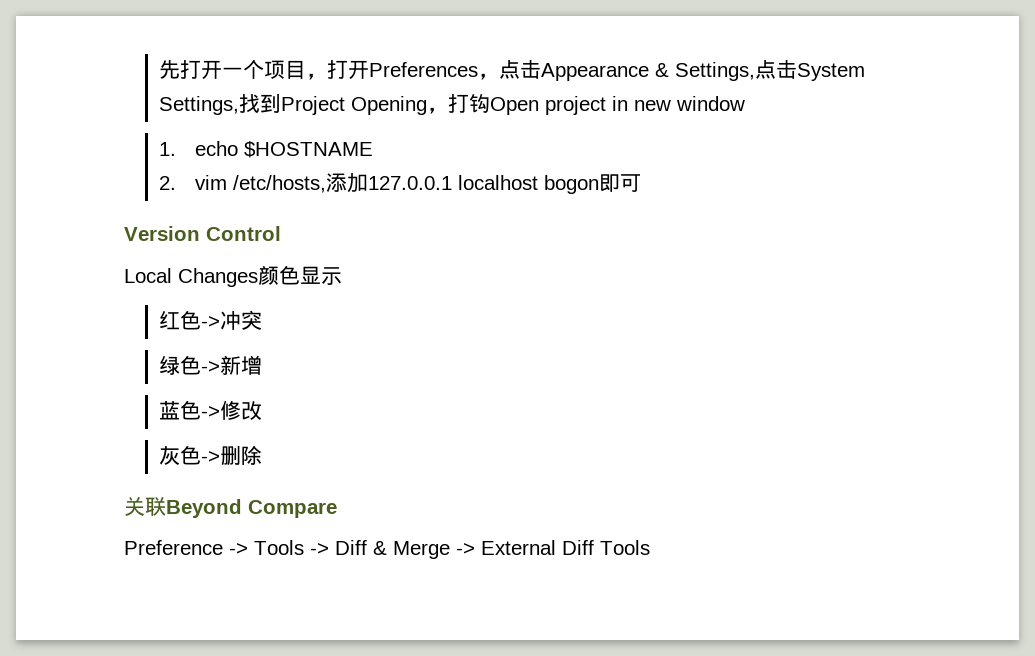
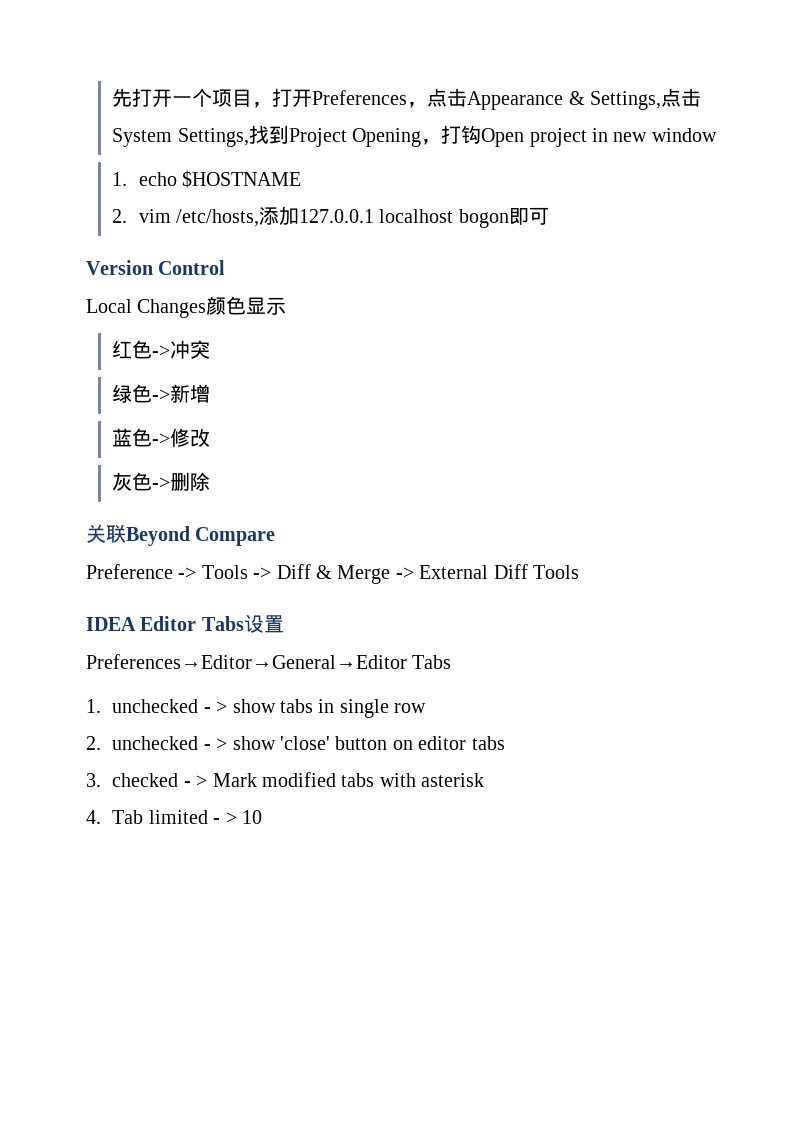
(650, 547) none -> [86,614,284,633] [86,654,452,669] [86,699,427,718] [86,736,505,750] [86,772,485,787] [86,810,262,824] // IDEA Editor Tabs设置 // Preferences→Editor→General→Editor Tabs // 1. unchecked - > show tabs in single row // 2. unchecked - > show 'close' button on editor tabs // 3. checked - > Mark modified tabs with asterisk // 4. Tab limited - > 10

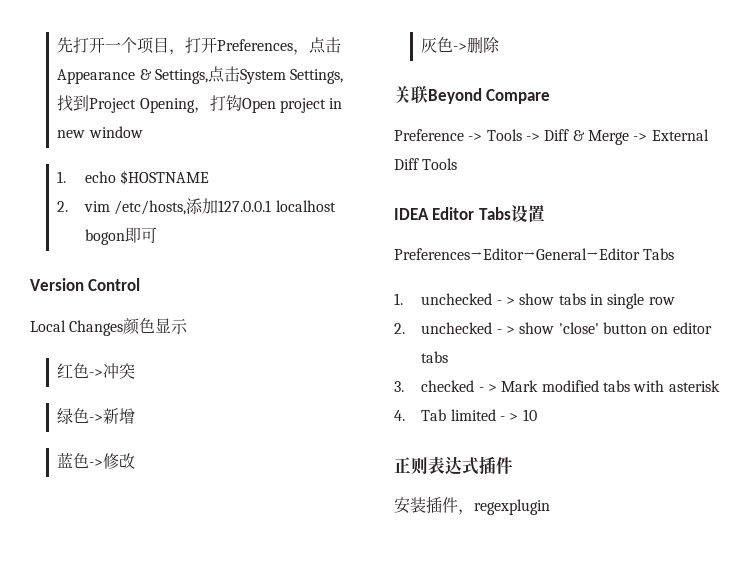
(262, 817) none -> [394,456,513,475] [394,496,550,515] // 正则表达式插件 // 安装插件，regexplugin

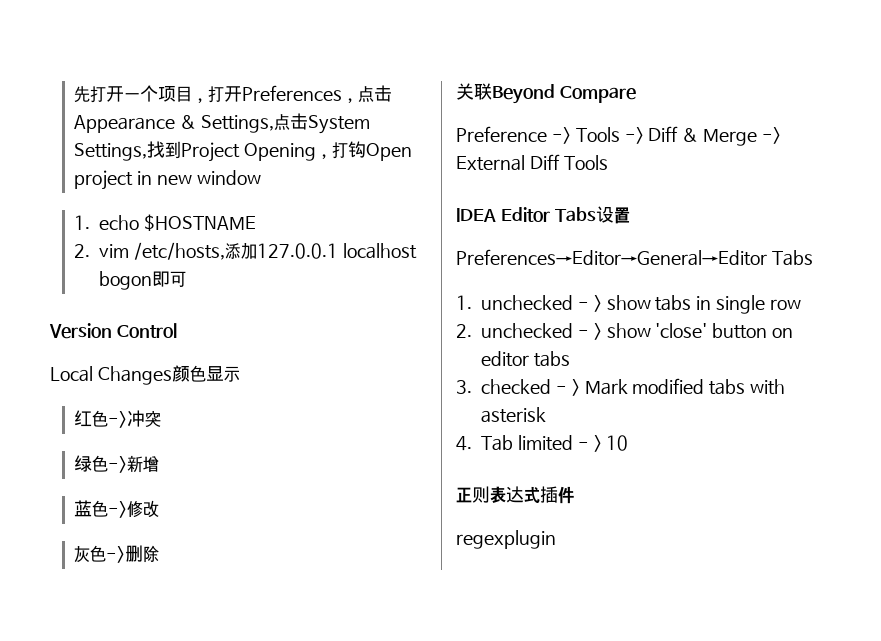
[394,496,474,515] 安装插件， -> (574, 495) none

